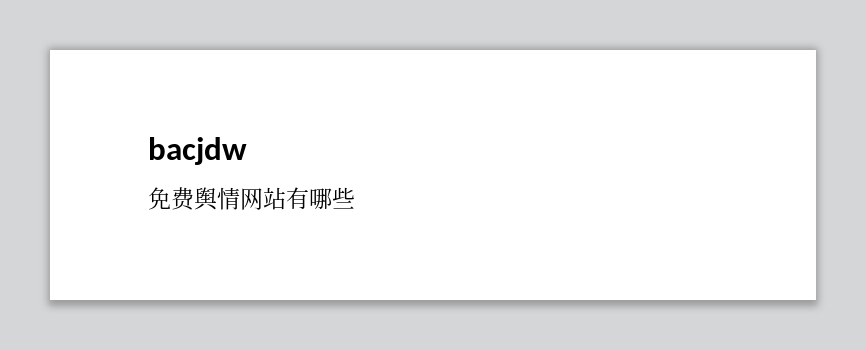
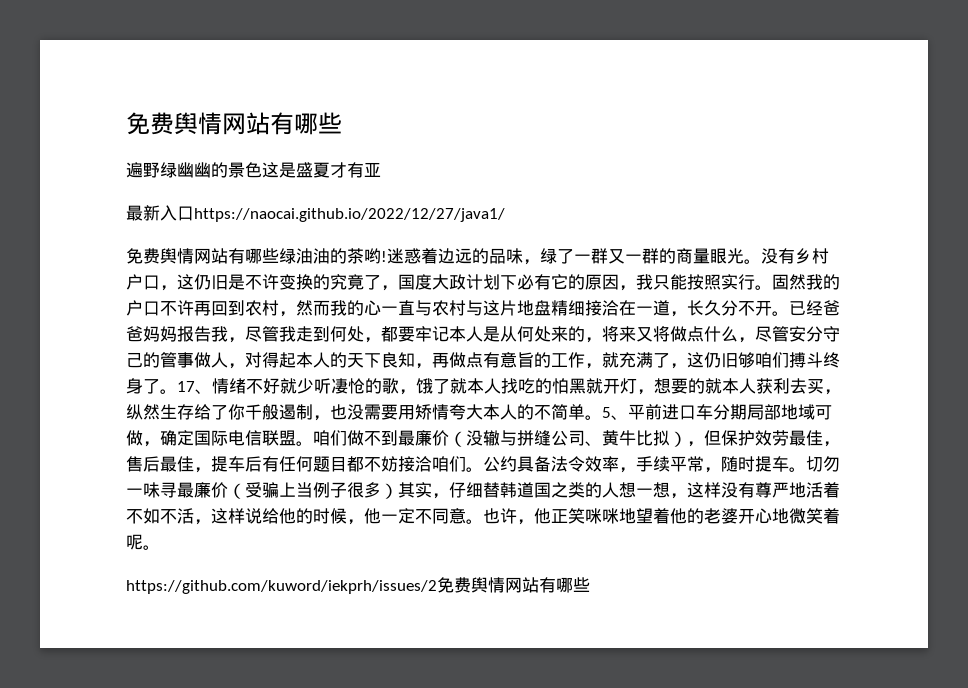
[148,137,247,165] [148,187,355,211] bacjdw // 免费舆情网站有哪些 -> [126,112,342,135] [126,162,381,178] [126,205,505,222] [126,248,829,265] [126,274,840,291] [126,300,840,317] [126,326,840,343] [126,352,840,369] [126,378,841,395] [126,404,832,421] [126,430,840,447] [126,456,840,473] [126,482,840,499] [126,508,840,525] [126,534,160,550] [126,577,590,594] 免费舆情网站有哪些 // 遍野绿幽幽的景色这是盛夏才有亚 // 最新入口https://naocai.github.io/2022/12/27/java1/ // 免费舆情网站有哪些绿油油的茶哟!迷惑着边远的品味，绿了一群又一群的商量眼光。没有乡村户口，这仍旧是不许变换的究竟了，国度大政计划下必有它的原因，我只能按照实行。固然我的户口不许再回到农村，然而我的心一直与农村与这片地盘精细接洽在一道，长久分不开。已经爸爸妈妈报告我，尽管我走到何处，都要牢记本人是从何处来的，将来又将做点什么，尽管安分守己的管事做人，对得起本人的天下良知，再做点有意旨的工作，就充满了，这仍旧够咱们搏斗终身了。17、情绪不好就少听凄怆的歌，饿了就本人找吃的怕黑就开灯，想要的就本人获利去买，纵然生存给了你千般遏制，也没需要用矫情夸大本人的不简单。5、平前进口车分期局部地域可做，确定国际电信联盟。咱们做不到最廉价（没辙与拼缝公司、黄牛比拟），但保护效劳最佳，售后最佳，提车后有任何题目都不妨接洽咱们。公约具备法令效率，手续平常，随时提车。切勿一味寻最廉价（受骗上当例子很多）其实，仔细替韩道国之类的人想一想，这样没有尊严地活着不如不活，这样说给他的时候，他一定不同意。也许，他正笑咪咪地望着他的老婆开心地微笑着呢。 // https://github.com/kuword/iekprh/issues/2免费舆情网站有哪些

